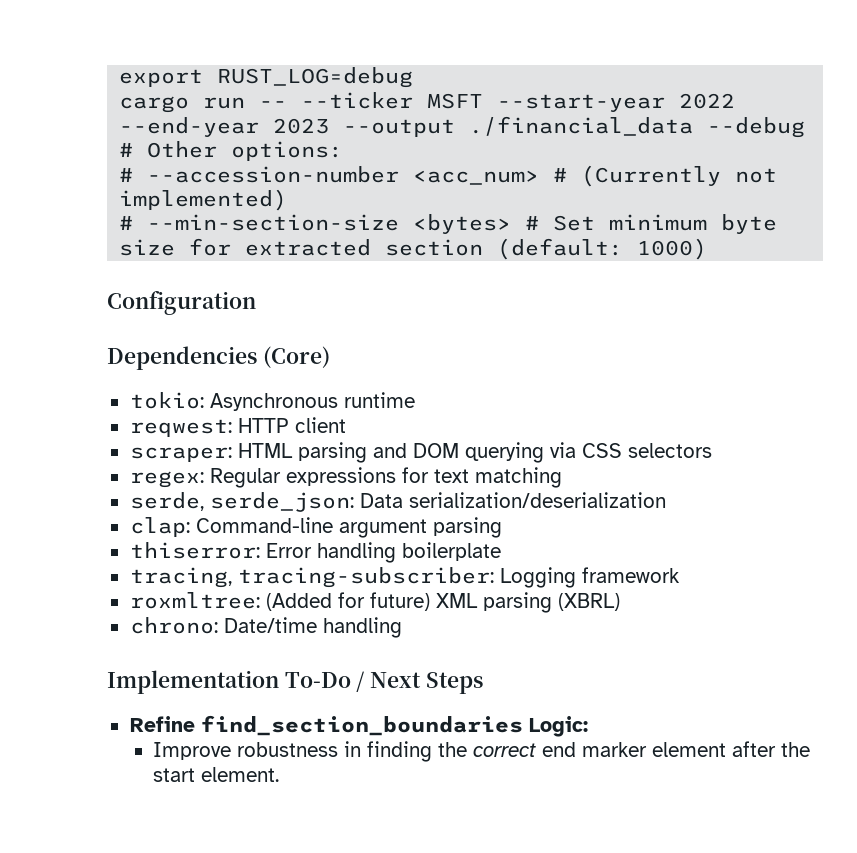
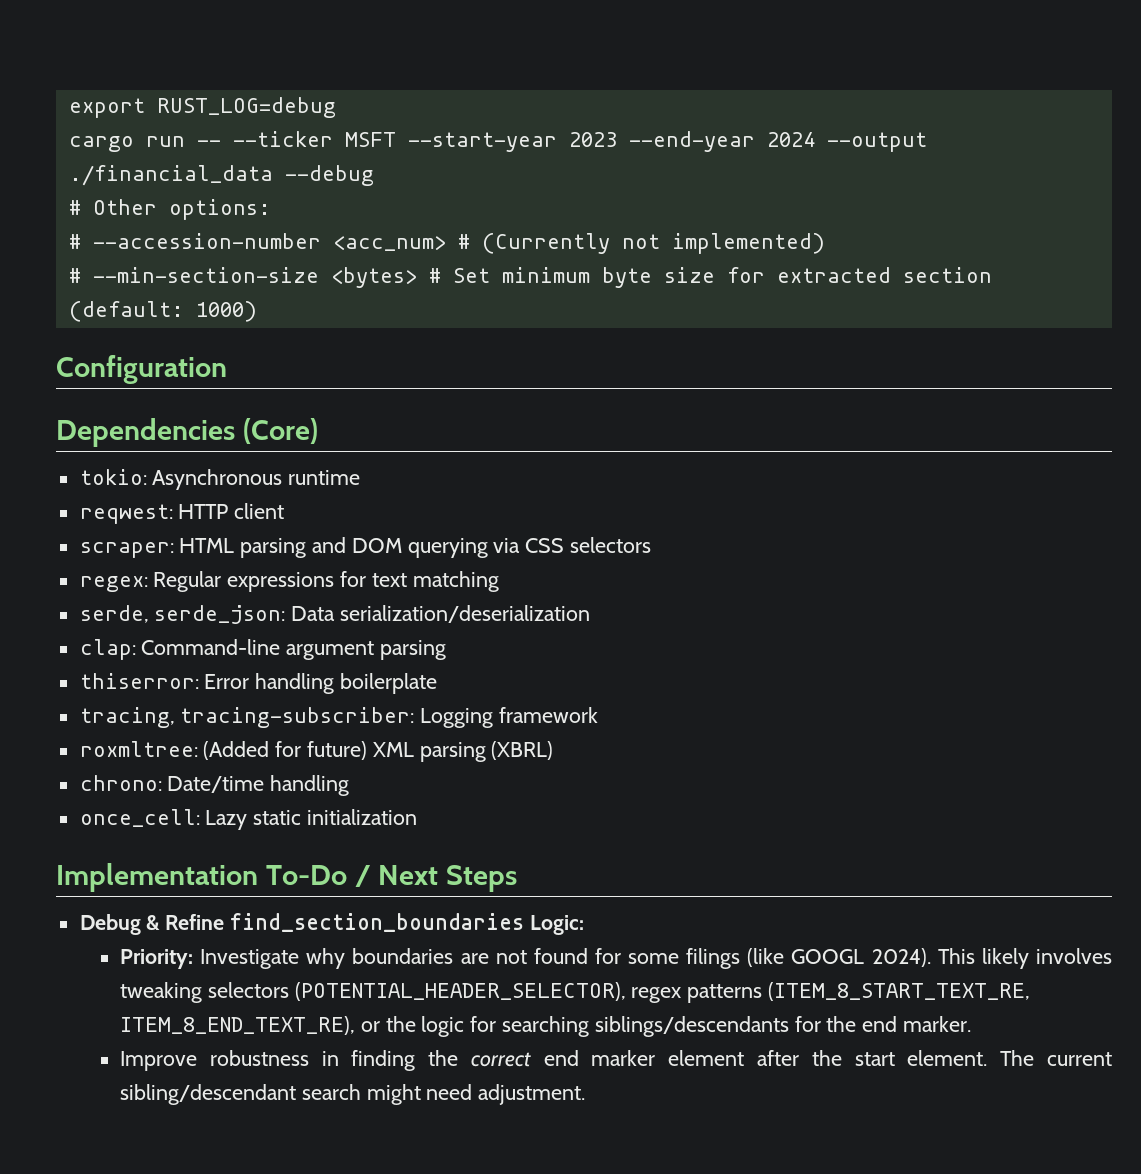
[679,93,736,109] [119,117,330,137] 2022 --end-year 2023 -> [568,131,815,152] 2023 --end-year 2024
(402, 627) none -> [79,809,418,830] // once_cell: Lazy static initialization
(483, 683) none -> [79,914,161,935] Debug &
(588, 726) none -> [119,948,1112,969] [119,982,1030,1003] [119,1016,972,1037] // Priority: Investigate why boundaries are not found for some filings (like GOOGL 2024). This likely involves tweaking selectors (POTENTIAL_HEADER_SELECTOR), regex patterns (ITEM_8_START_TEXT_RE, ITEM_8_END_TEXT_RE), or the logic for searching siblings/descendants for the end marker.
(280, 774) none -> [1000,1050,1113,1066] [119,1084,586,1105] The current sibling/descendant search might need adjustment.

